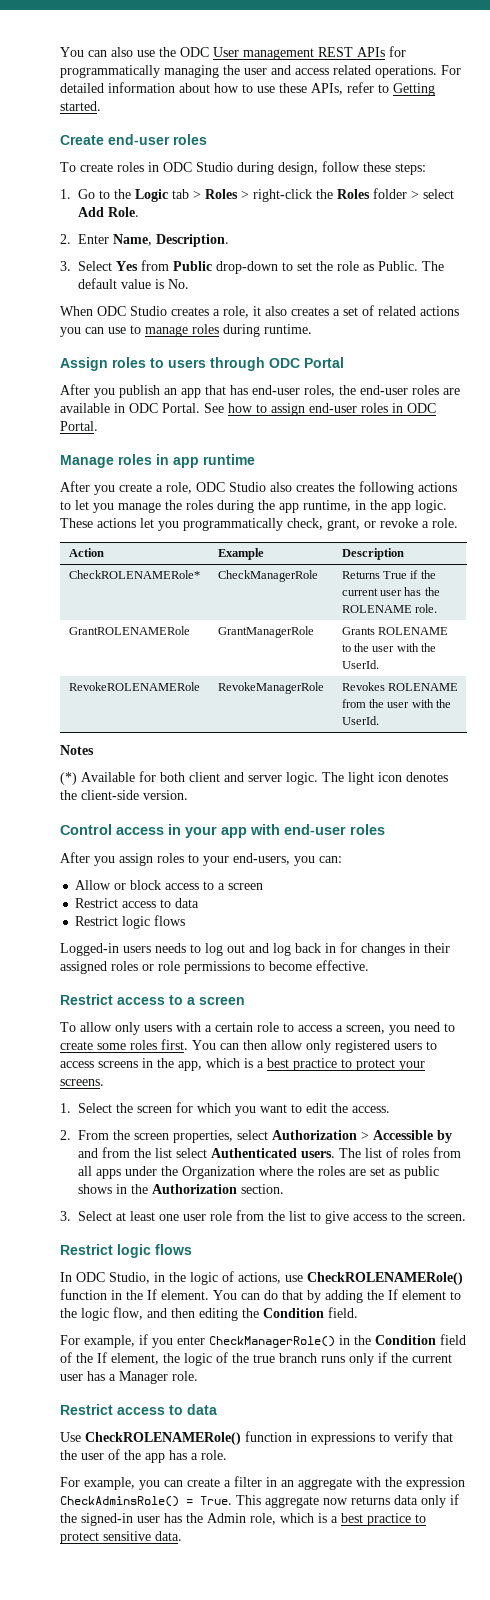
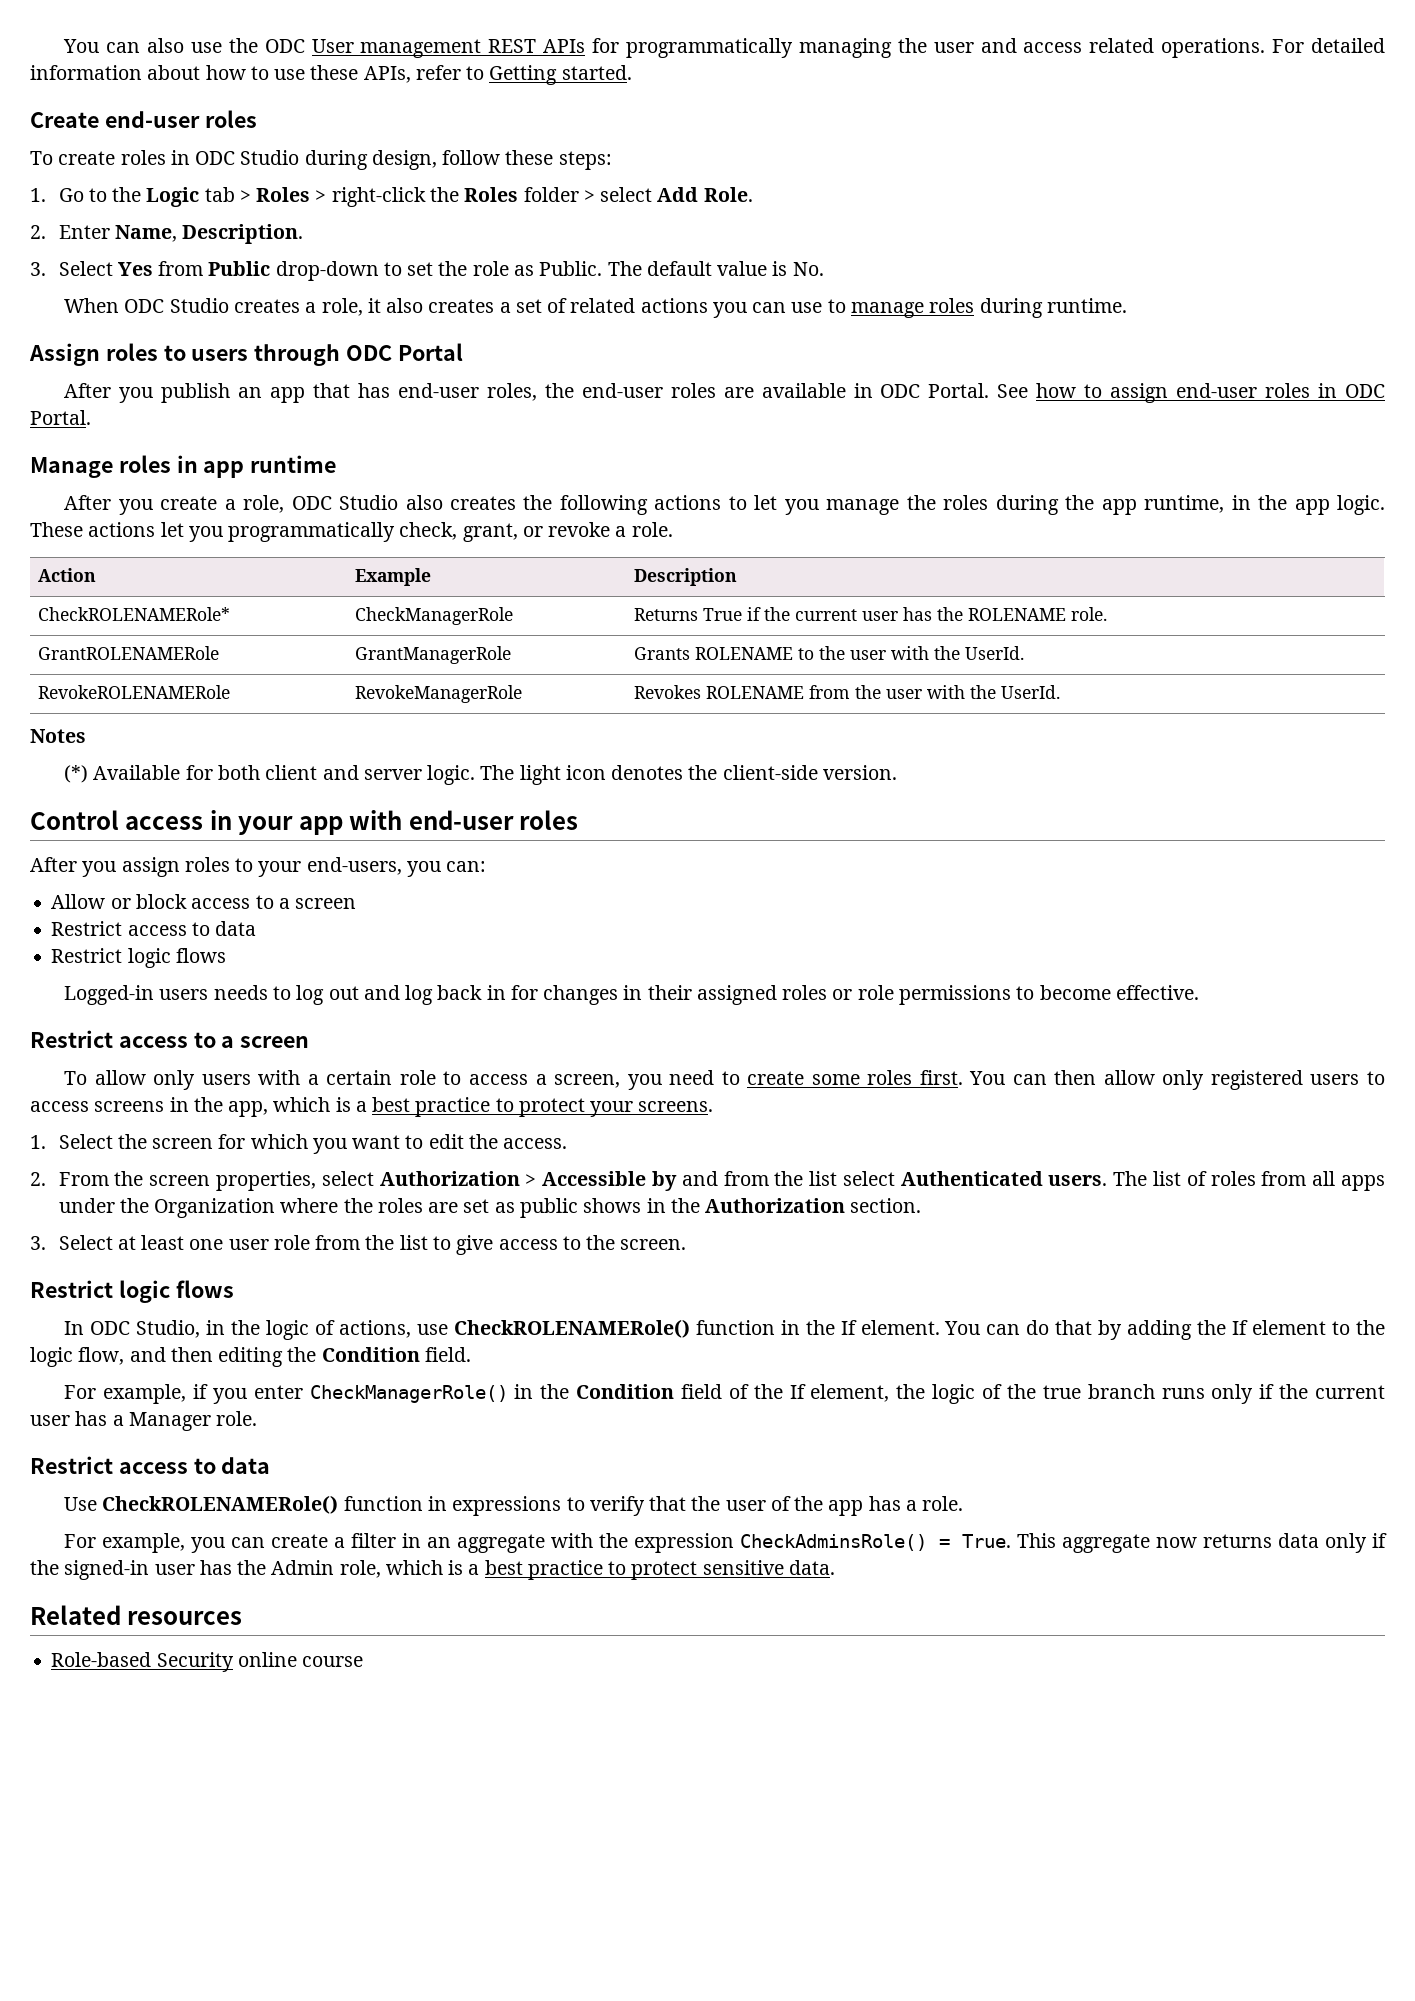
(182, 1536) none -> [30,1605,243,1625] [51,1652,364,1672] // Related resources // Role-based Security online course

